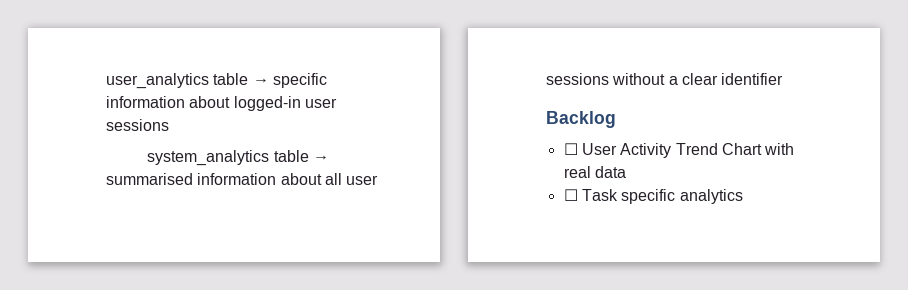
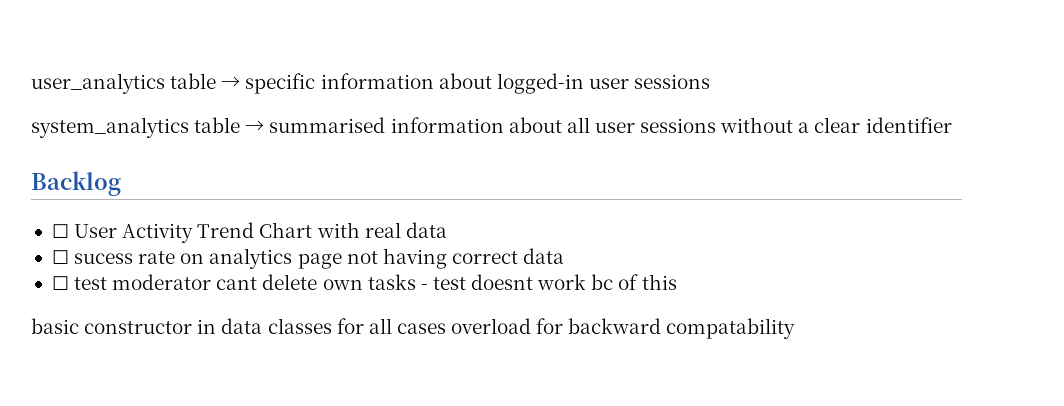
[581,189,743,204] Task specific analytics -> [74,248,565,269] [51,274,677,290] [31,318,796,339] sucess rate on analytics page not having correct data // ☐ test moderator cant delete own tasks - test doesnt work bc of this // basic constructor in data classes for all cases overload for backward compatability

